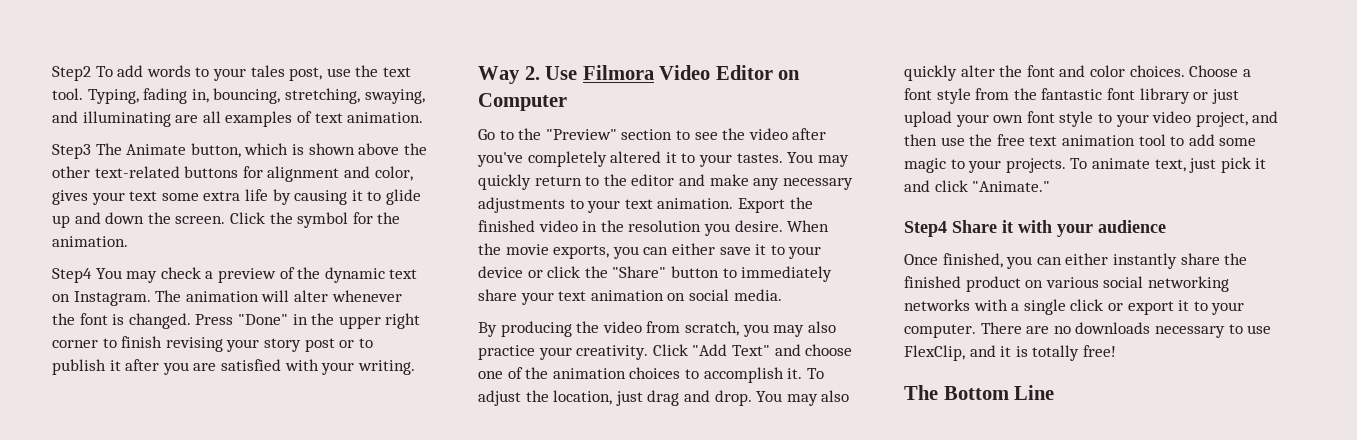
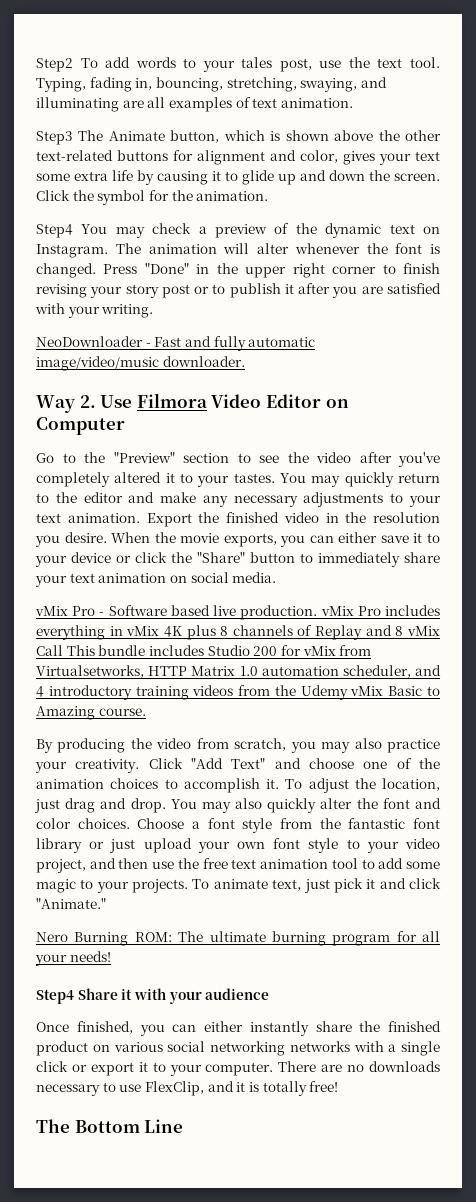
(415, 367) none -> [36,336,316,351] [36,356,245,371] // NeoDownloader - Fast and fully automatic image/video/music downloader.
(782, 295) none -> [35,605,441,620] [36,625,440,640] [36,645,372,656] [36,665,441,678] [36,685,440,700] [36,706,146,720] // vMix Pro - Software based live production. vMix Pro includes everything in vMix 4K plus 8 channels of Replay and 8 vMix Call This bundle includes Studio 200 for vMix from Virtualsetworks, HTTP Matrix 1.0 automation scheduler, and 4 introductory training videos from the Udemy vMix Basic to Amazing course.
(1051, 186) none -> [36,931,440,946] [35,951,111,966] // Nero Burning ROM: The ultimate burning program for all your needs!

